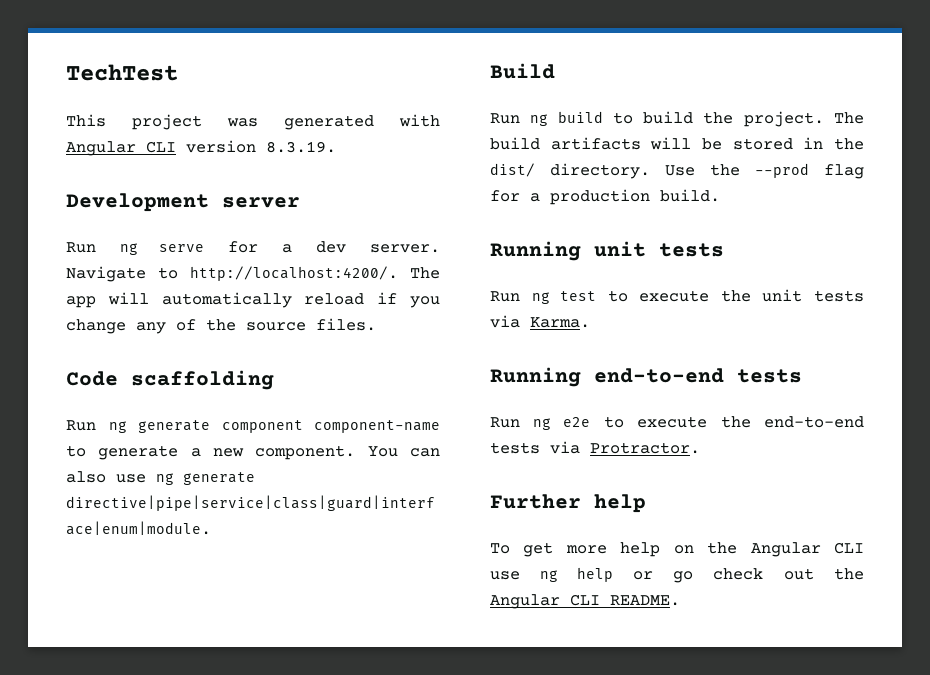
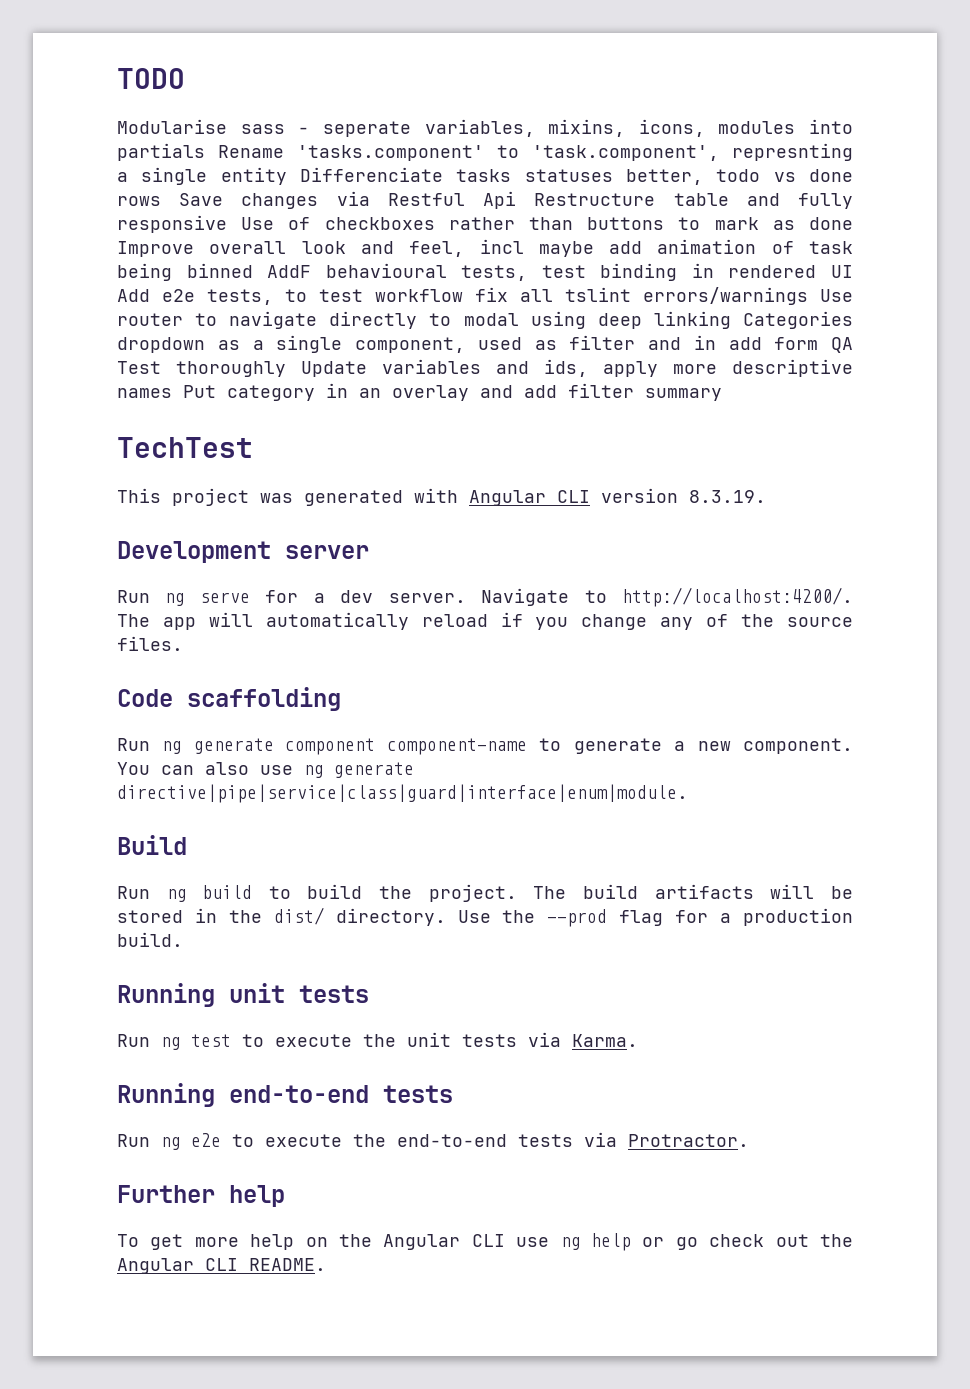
(66, 72) none -> [117,68,185,89] [117,119,853,137] [117,143,853,161] [117,167,854,185] [117,191,853,209] [117,215,854,233] [117,239,853,257] [117,263,853,281] [117,287,853,305] [117,311,853,329] [117,335,853,353] [117,359,853,377] [117,383,722,401] TODO // Modularise sass - seperate variables, mixins, icons, modules into partials Rename 'tasks.component' to 'task.component', represnting a single entity Differenciate tasks statuses better, todo vs done rows Save changes via Restful Api Restructure table and fully responsive Use of checkboxes rather than buttons to mark as done Improve overall look and feel, incl maybe add animation of task being binned AddF behavioural tests, test binding in rendered UI Add e2e tests, to test workflow fix all tslint errors/warnings Use router to navigate directly to modal using deep linking Categories dropdown as a single component, used as filter and in add form QA Test thoroughly Update variables and ids, apply more descriptive names Put category in an overlay and add filter summary //

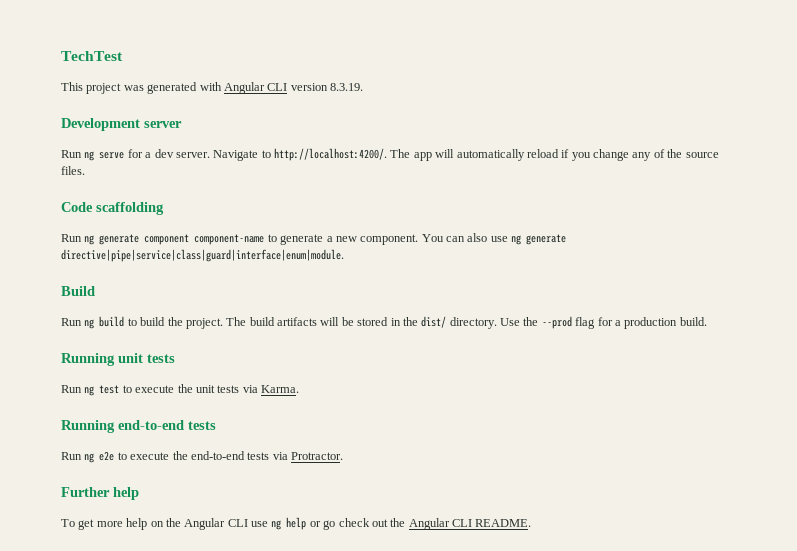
[117,68,185,89] [117,119,853,137] [117,143,853,161] [117,167,854,185] [117,191,853,209] [117,215,854,233] [117,239,853,257] [117,263,853,281] [117,287,853,305] [117,311,853,329] [117,335,853,353] [117,359,853,377] [117,383,722,401] TODO // Modularise sass - seperate variables, mixins, icons, modules into partials Rename 'tasks.component' to 'task.component', represnting a single entity Differenciate tasks statuses better, todo vs done rows Save changes via Restful Api Restructure table and fully responsive Use of checkboxes rather than buttons to mark as done Improve overall look and feel, incl maybe add animation of task being binned AddF behavioural tests, test binding in rendered UI Add e2e tests, to test workflow fix all tslint errors/warnings Use router to navigate directly to modal using deep linking Categories dropdown as a single component, used as filter and in add form QA Test thoroughly Update variables and ids, apply more descriptive names Put category in an overlay and add filter summary // -> (61, 56) none

